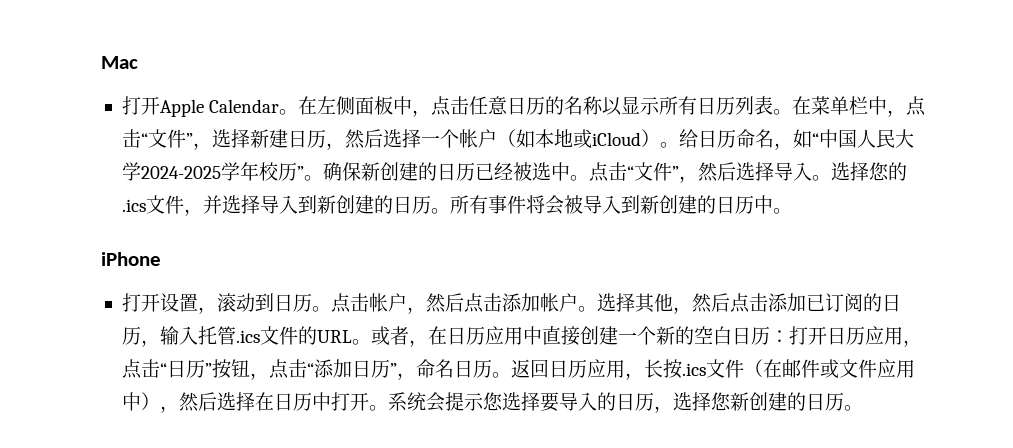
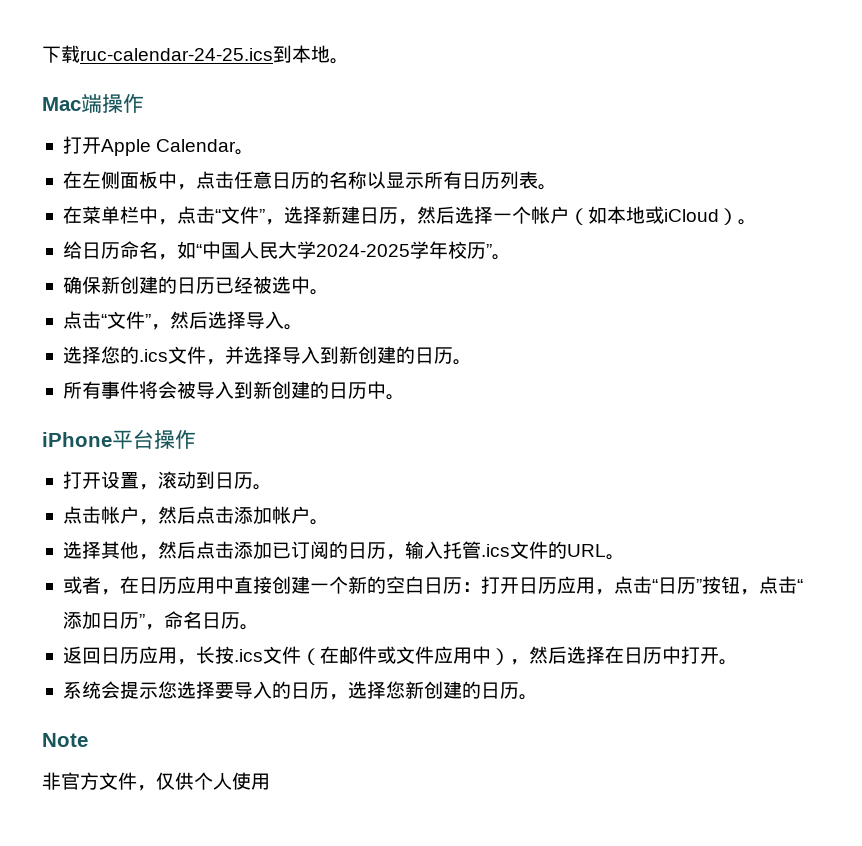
(101, 62) none -> [42,45,349,64] 下载ruc-calendar-24-25.ics到本地。 //
(138, 62) none -> [81,94,144,113] 端操作
(299, 112) none -> (255, 152) //
(793, 112) none -> (557, 187) //
(679, 145) none -> (757, 222) //
(323, 178) none -> (511, 257) //
(589, 178) none -> (329, 292) //
(831, 178) none -> (303, 327) //
(450, 211) none -> (472, 362) //
(161, 259) none -> [112,429,196,449] 平台操作
(331, 309) none -> (272, 487) //
(597, 309) none -> (329, 522) //
(371, 342) none -> (625, 557) //
(511, 375) none -> (259, 627) //
(388, 408) none -> (738, 662) //
(863, 408) none -> [42,733,88,747] [42,772,270,791] // Note // 非官方文件，仅供个人使用

